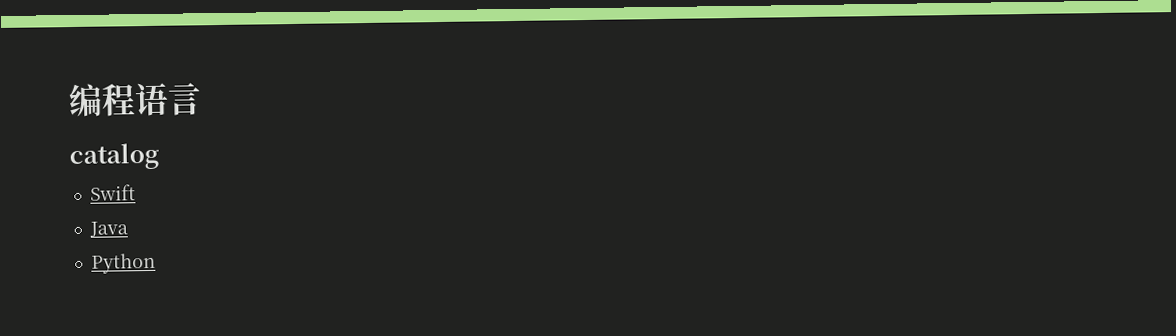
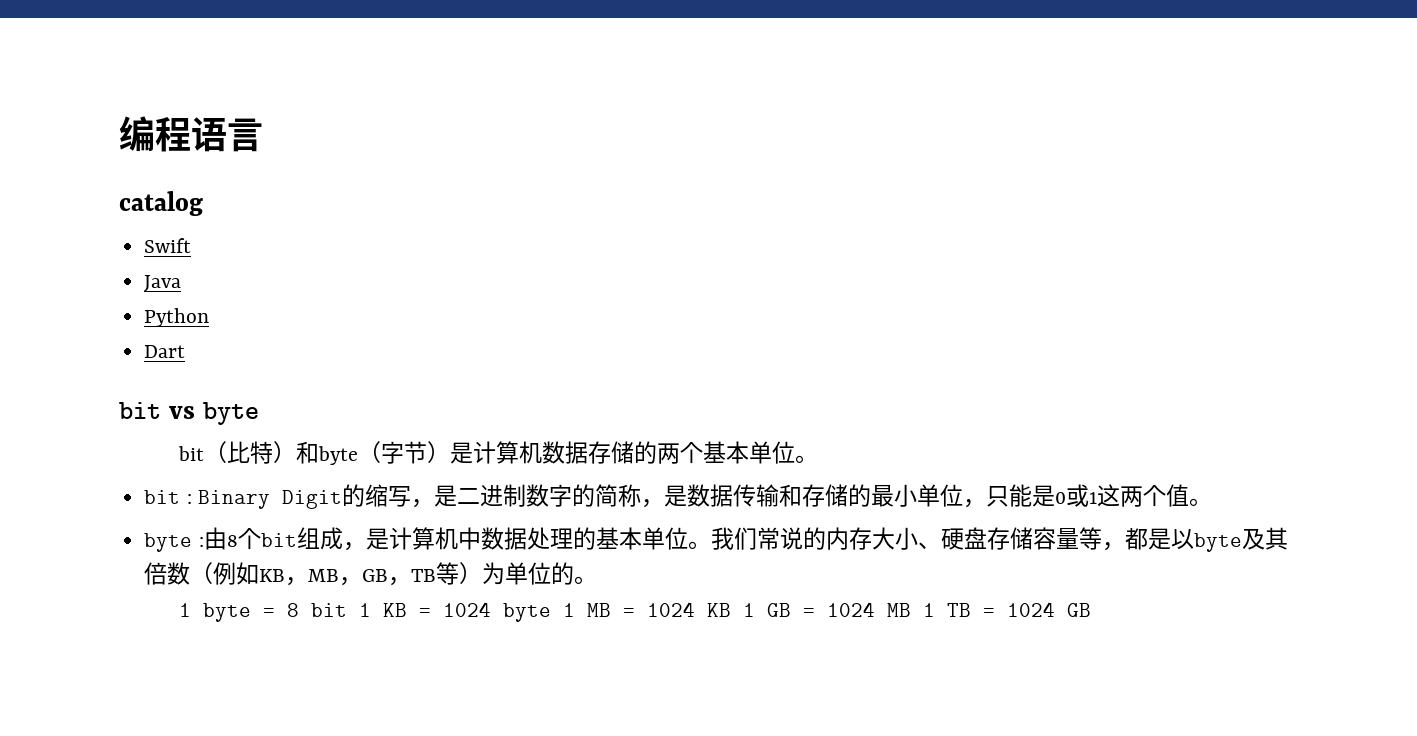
(156, 263) none -> [144,345,186,358] [119,402,259,425] [177,441,818,465] [144,484,1212,509] [144,527,1288,552] [144,562,598,586] [178,602,1091,622] // Dart // bit vs byte // bit（比特）和byte（字节）是计算机数据存储的两个基本单位。 // bit : Binary Digit的缩写，是二进制数字的简称，是数据传输和存储的最小单位，只能是0或1这两个值。 // byte :由8个bit组成，是计算机中数据处理的基本单位。我们常说的内存大小、硬盘存储容量等，都是以byte及其倍数（例如KB，MB，GB，TB等）为单位的。 // 1 byte = 8 bit 1 KB = 1024 byte 1 MB = 1024 KB 1 GB = 1024 MB 1 TB = 1024 GB

